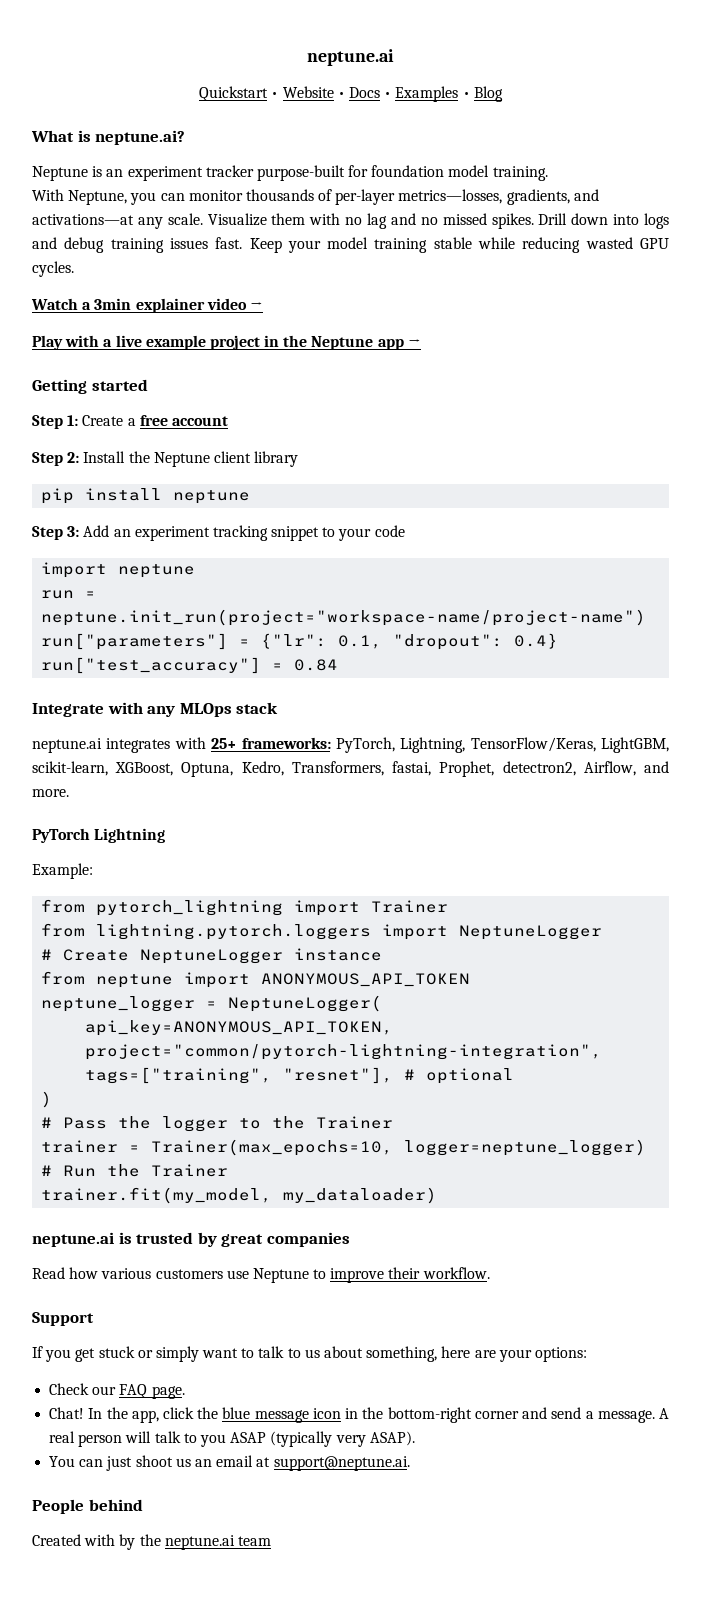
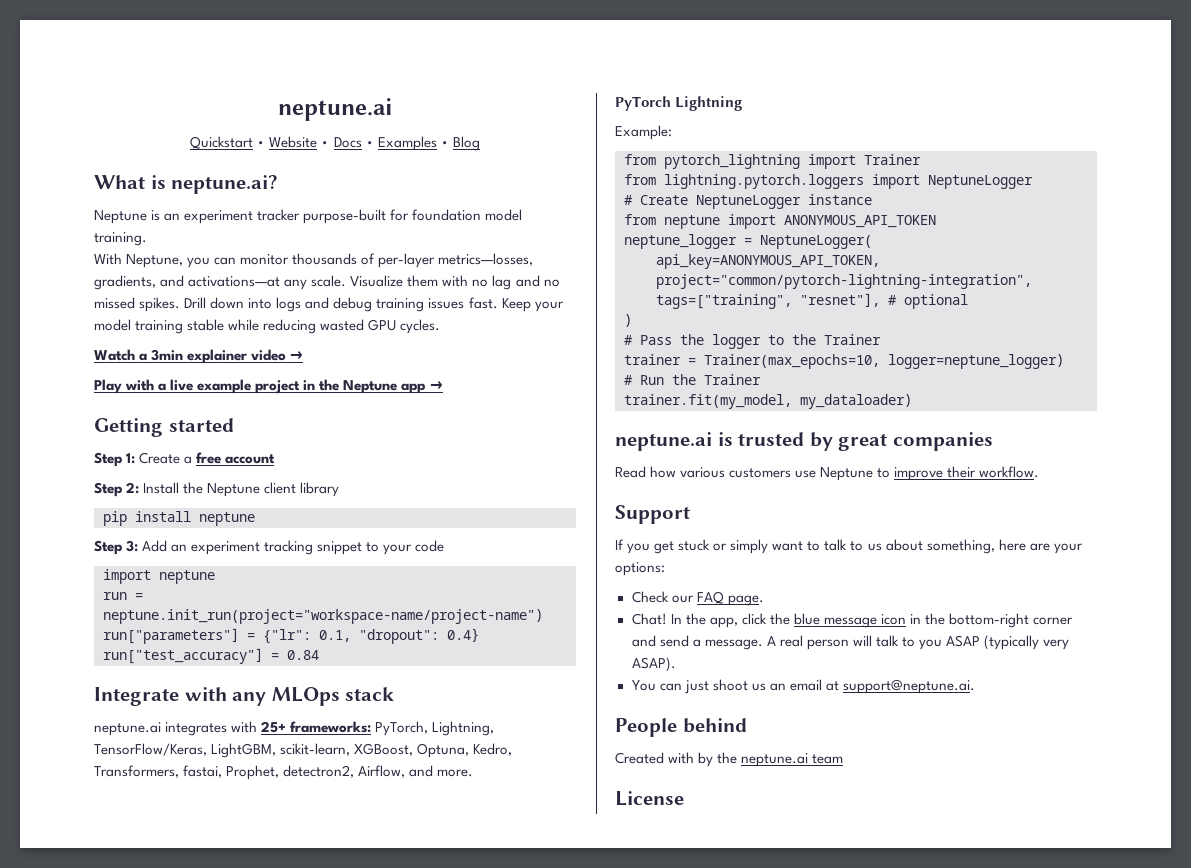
(271, 1541) none -> [615,791,684,806] // License

